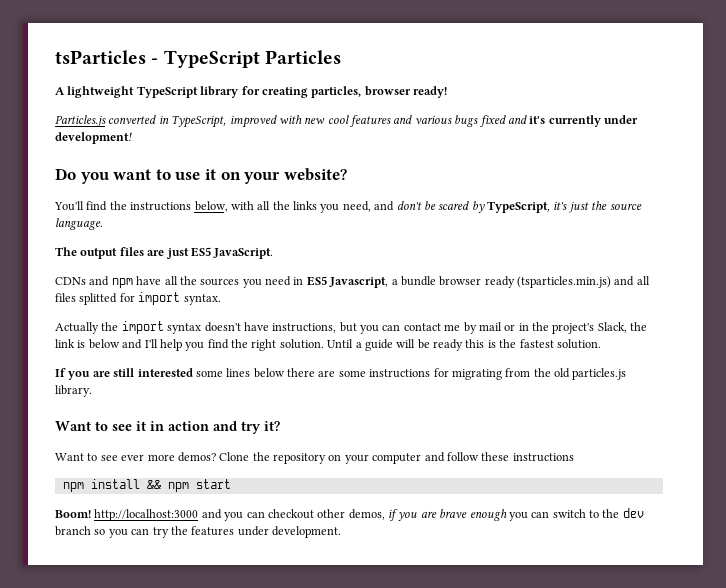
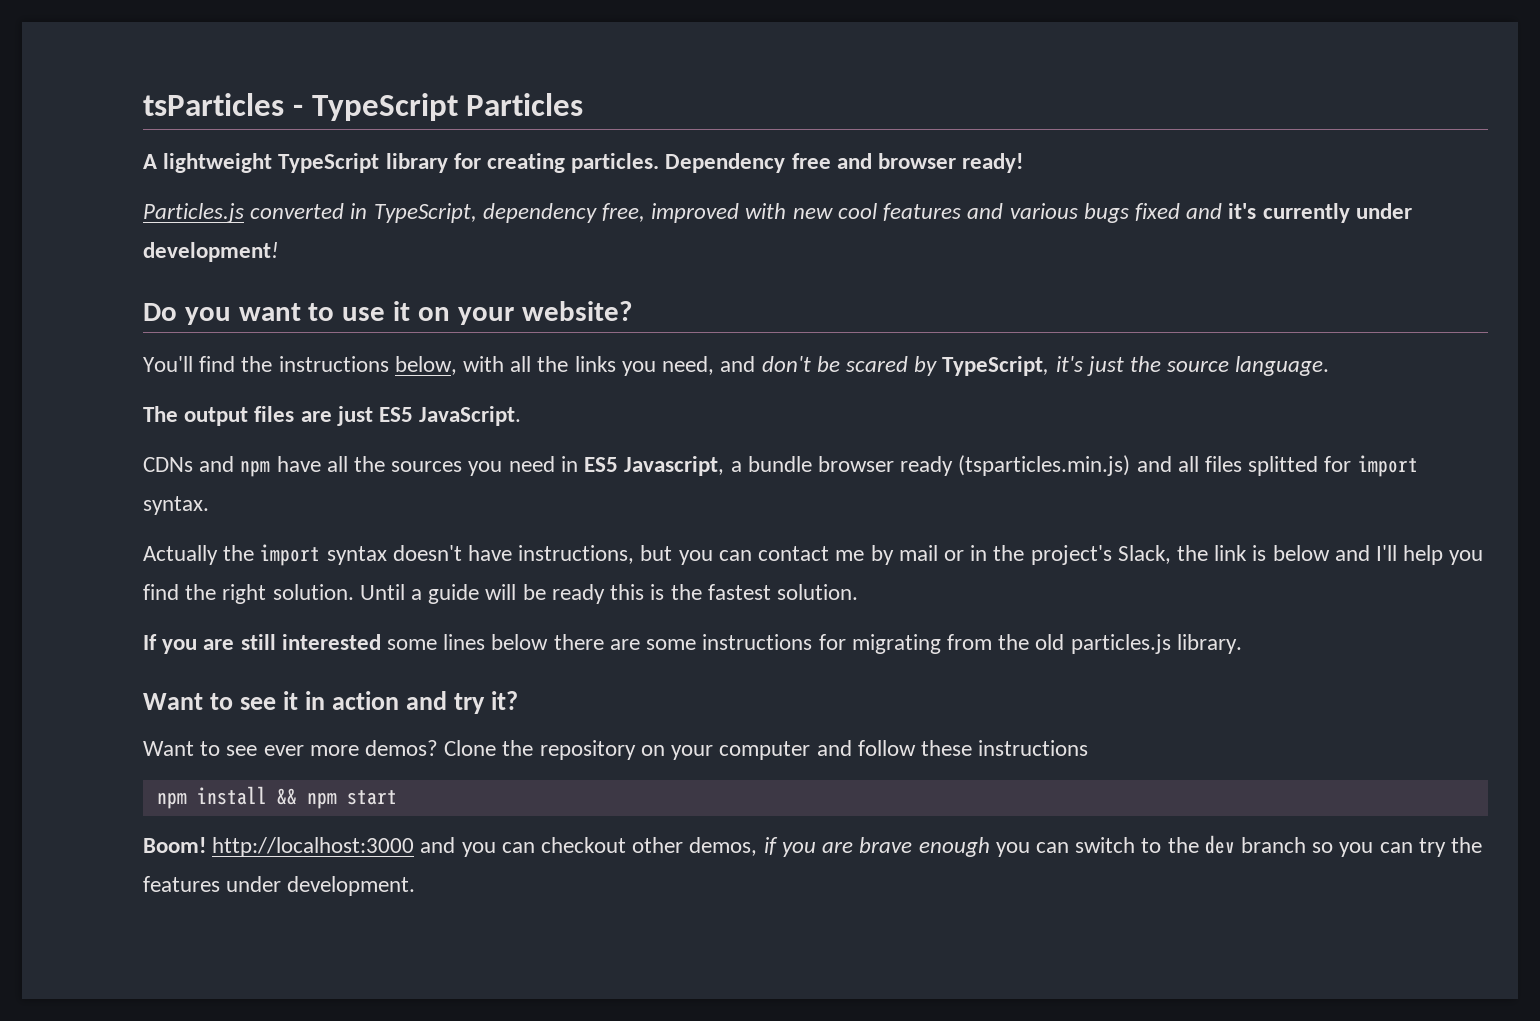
[311,86,362,98] particles, -> [571,153,872,173] particles. Dependency free and
(227, 121) none -> [482,203,646,223] dependency free,

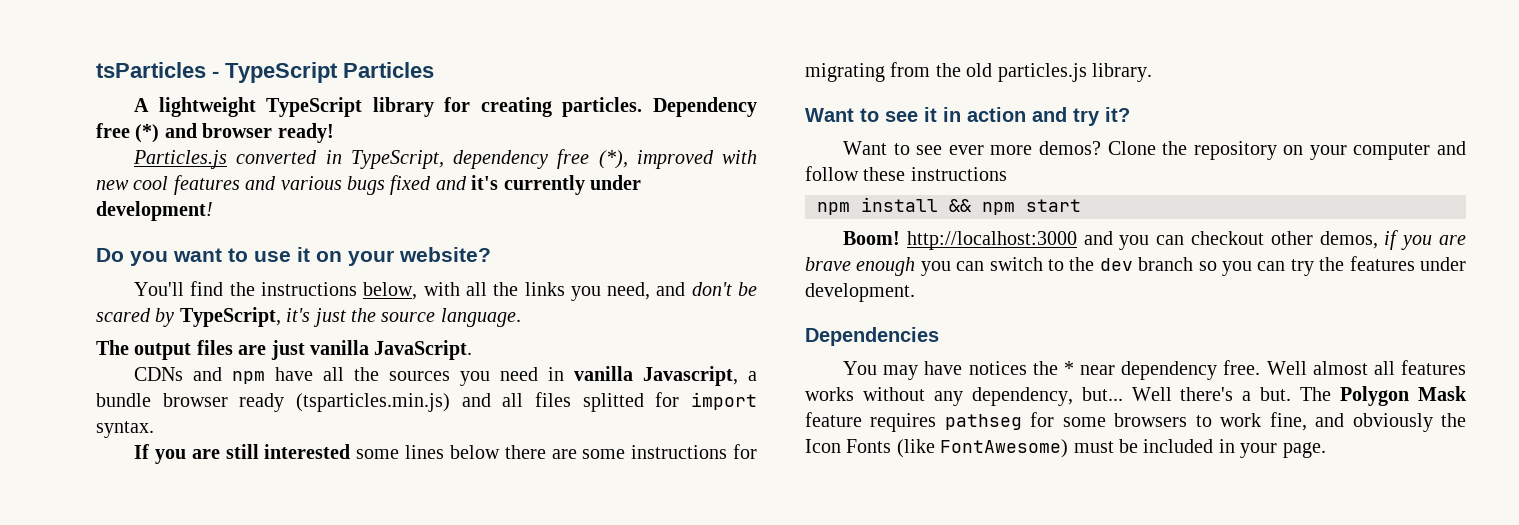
(831, 161) none -> [135,124,160,143] (*)
[602,203,646,222] free, -> [557,149,628,169] free (*),
[379,407,414,422] ES5 -> [310,340,369,355] vanilla
[584,457,619,472] ES5 -> [574,366,634,381] vanilla
[143,544,1484,566] [143,584,858,604] // Actually the import syntax doesn't have instructions, but you can contact me by mail or in the project's Slack, the link is below and I'll help you find the right solution. Until a guide will be ready this is the fastest solution. -> (154, 429) none
(416, 886) none -> [805,327,939,346] [843,360,1466,380] [805,386,1467,406] [805,412,1466,432] [805,439,1326,458] // Dependencies // You may have notices the * near dependency free. Well almost all features works without any dependency, but... Well there's a but. The Polygon Mask feature requires pathseg for some browsers to work fine, and obviously the Icon Fonts (like FontAwesome) must be included in your page.

